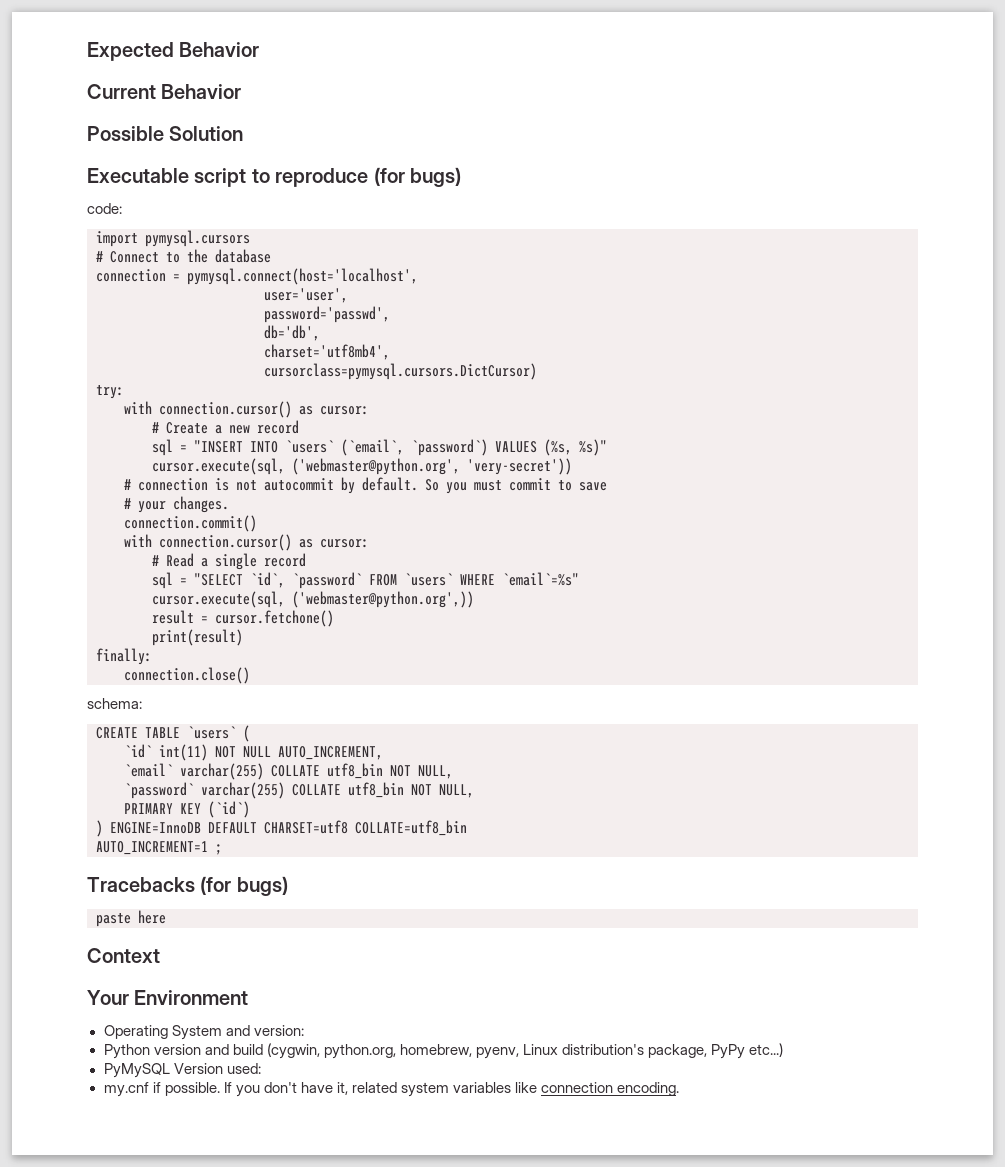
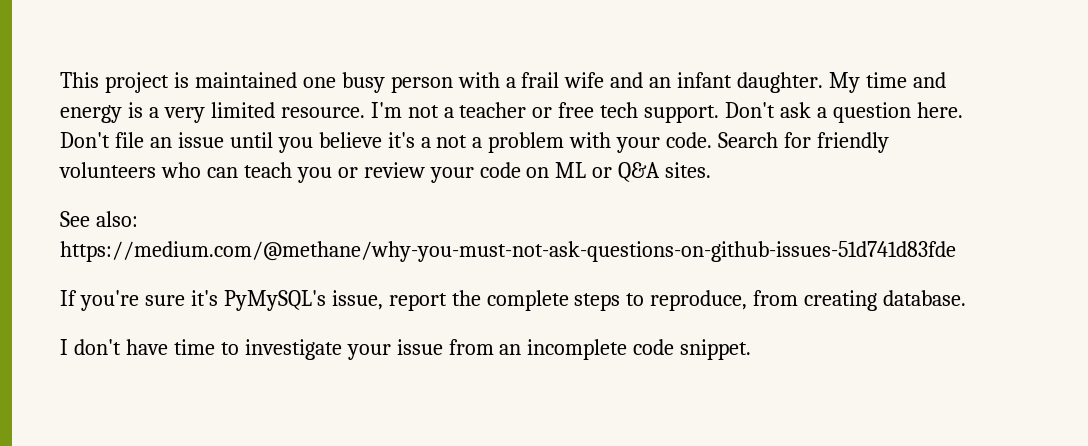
[87,42,260,61] [87,84,242,99] [87,126,244,141] [87,167,461,187] [87,203,122,214] [96,230,250,247] [96,249,271,263] [96,268,418,285] [264,288,348,303] [264,306,390,323] [264,325,320,341] [264,344,390,360] [264,363,537,380] [96,385,124,399] [124,401,369,418] [152,420,299,434] [152,439,607,456] [152,458,572,475] [124,477,607,494] [124,496,229,513] [124,515,257,532] [124,534,369,551] [152,553,306,570] [152,572,579,589] [152,591,474,608] [152,610,334,627] [152,629,243,646] [96,648,152,665] [124,667,250,684] [87,698,142,709] [96,725,250,742] [124,744,383,761] [124,763,453,780] [124,782,474,799] [124,801,250,818] [96,820,467,837] [96,841,222,855] [87,876,288,896] [96,910,166,927] [87,948,160,963] [87,990,249,1005] [103,1025,304,1040] [103,1043,784,1059] [103,1063,261,1078] [103,1082,680,1097] Expected Behavior // Current Behavior // Possible Solution // Executable script to reproduce (for bugs) // code: // import pymysql.cursors // # Connect to the database // connection = pymysql.connect(host='localhost', // user='user', // password='passwd', // db='db', // charset='utf8mb4', // cursorclass=pymysql.cursors.DictCursor) // try: // with connection.cursor() as cursor: // # Create a new record // sql = "INSERT INTO `users` (`email`, `password`) VALUES (%s, %s)" // cursor.execute(sql, ('webmaster@python.org', 'very-secret')) // # connection is not autocommit by default. So you must commit to save // # your changes. // connection.commit() // with connection.cursor() as cursor: // # Read a single record // sql = "SELECT `id`, `password` FROM `users` WHERE `email`=%s" // cursor.execute(sql, ('webmaster@python.org',)) // result = cursor.fetchone() // print(result) // finally: // connection.close() // schema: // CREATE TABLE `users` ( // `id` int(11) NOT NULL AUTO_INCREMENT, // `email` varchar(255) COLLATE utf8_bin NOT NULL, // `password` varchar(255) COLLATE utf8_bin NOT NULL, // PRIMARY KEY (`id`) // ) ENGINE=InnoDB DEFAULT CHARSET=utf8 COLLATE=utf8_bin // AUTO_INCREMENT=1 ; // Tracebacks (for bugs) // paste here // Context // Your Environment // Operating System and version: // Python version and build (cygwin, python.org, homebrew, pyenv, Linux distribution's package, PyPy etc...) // PyMySQL Version used: // my.cnf if possible. If you don't have it, related system variables like connection encoding. -> [60,72,946,93] [60,102,963,123] [60,132,889,153] [59,162,712,183] [60,211,138,227] [60,241,956,262] [60,290,967,311] [60,339,752,360] This project is maintained one busy person with a frail wife and an infant daughter. My time and energy is a very limited resource. I'm not a teacher or free tech support. Don't ask a question here. Don't file an issue until you believe it's a not a problem with your code. Search for friendly volunteers who can teach you or review your code on ML or Q&A sites. // See also: https://medium.com/@methane/why-you-must-not-ask-questions-on-github-issues-51d741d83fde // If you're sure it's PyMySQL's issue, report the complete steps to reproduce, from creating database. // I don't have time to investigate your issue from an incomplete code snippet.

